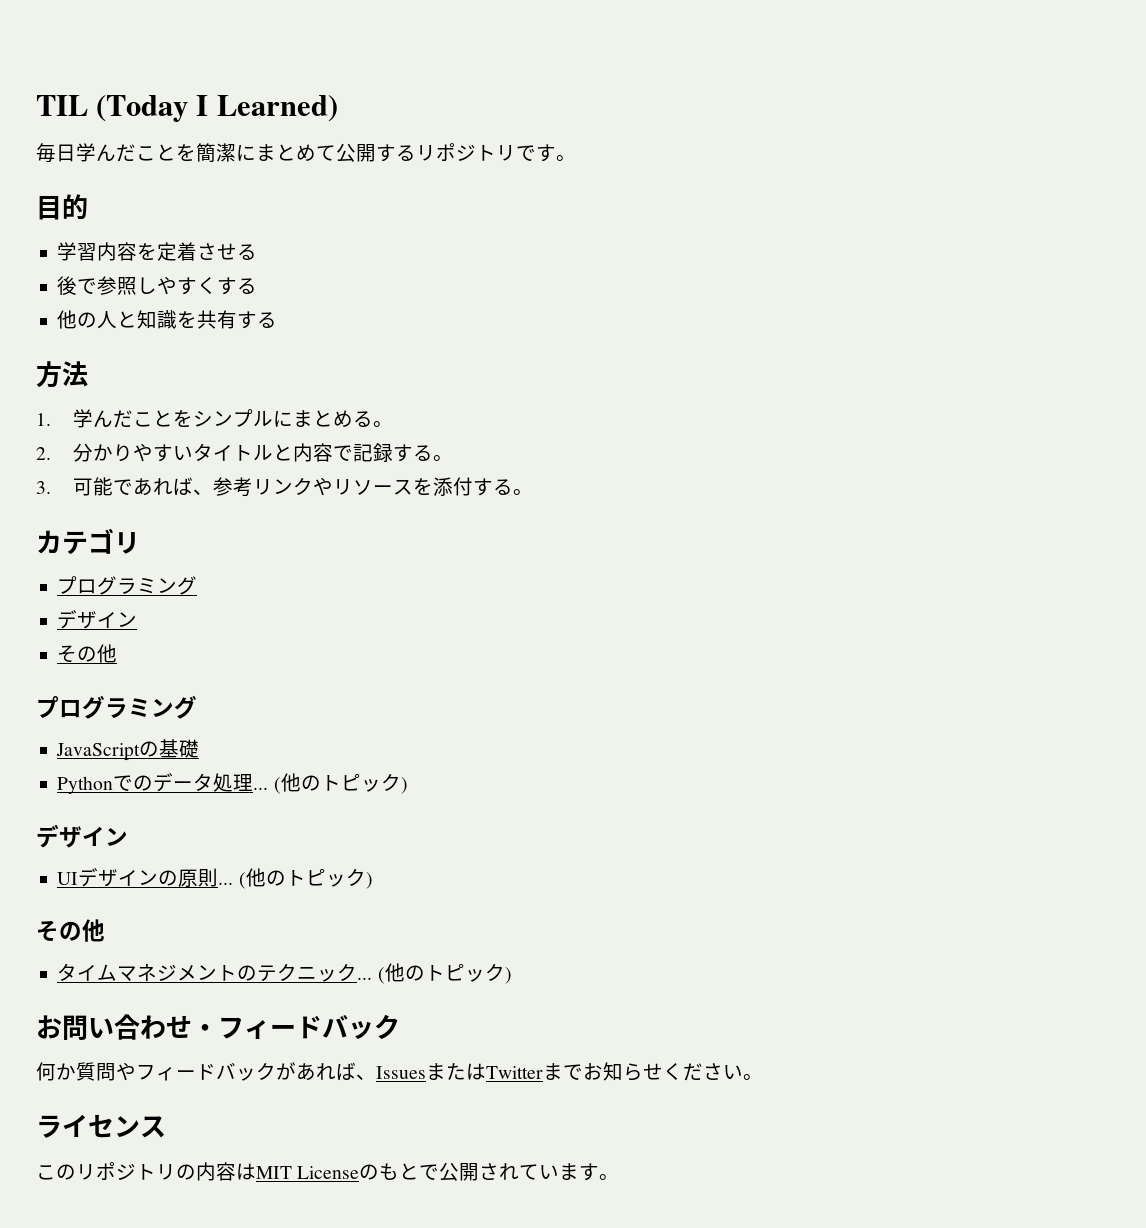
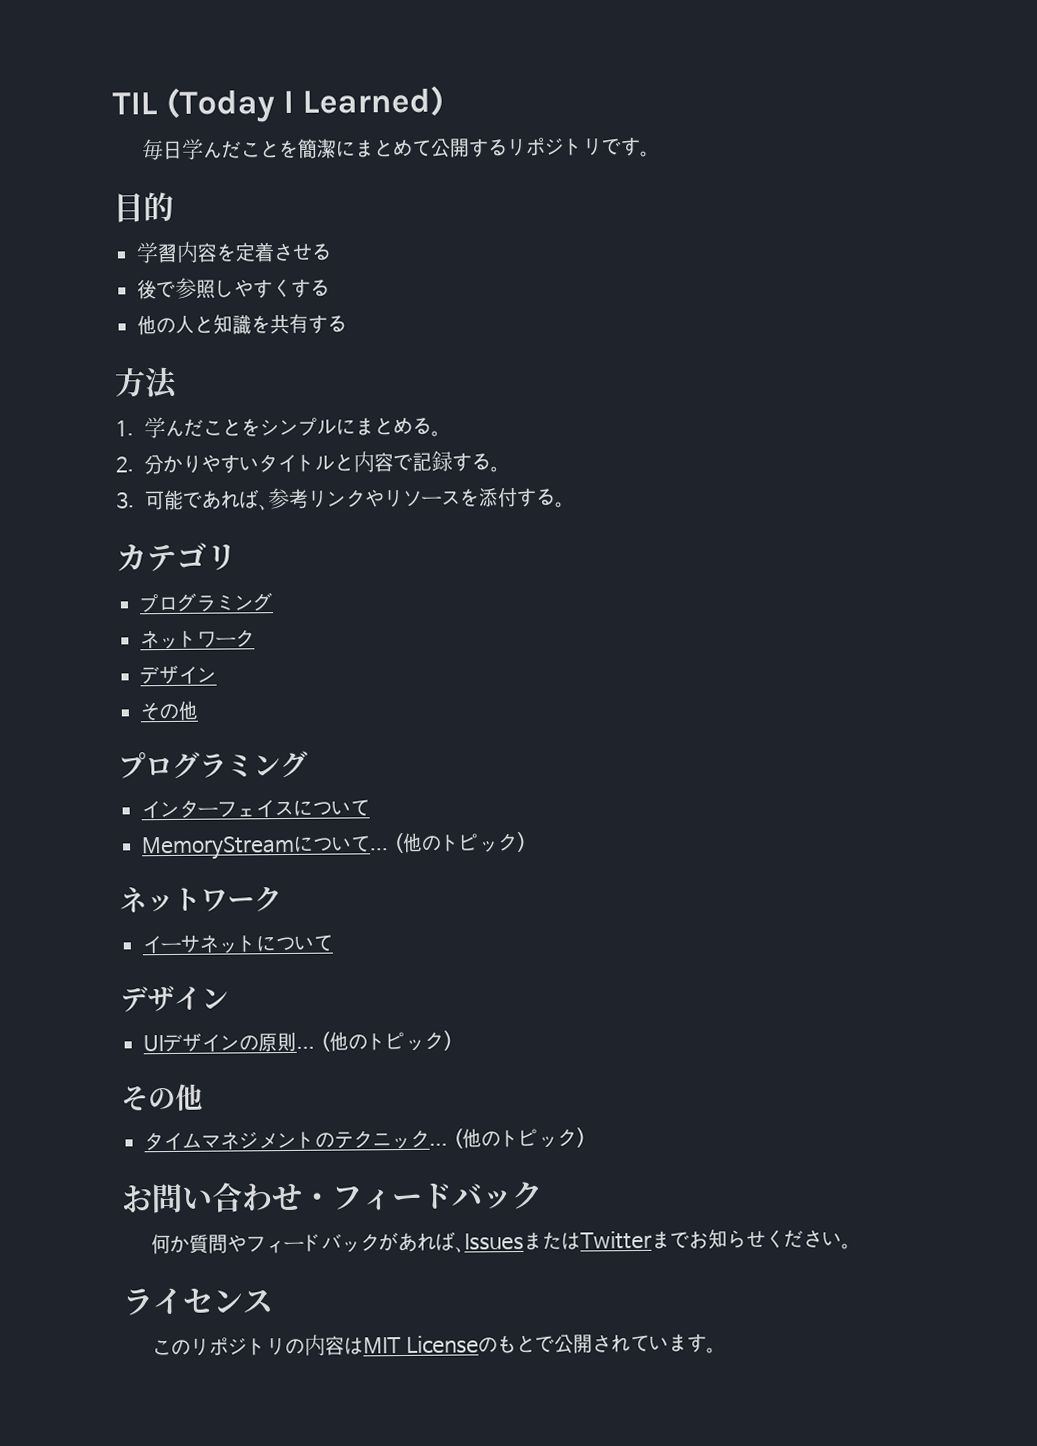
(198, 585) none -> [140,629,256,650] // ネットワーク
[56,739,200,761] [57,773,408,794] JavaScriptの基礎 // Pythonでのデータ処理... (他のトピック) -> [141,799,371,819] [141,831,527,861] [119,886,282,913] [142,934,334,954] インターフェイスについて // MemoryStreamについて... (他のトピック) // ネットワーク // イーサネットについて

